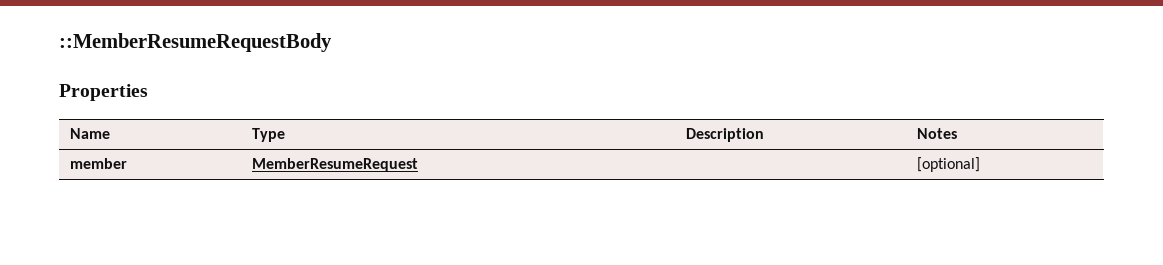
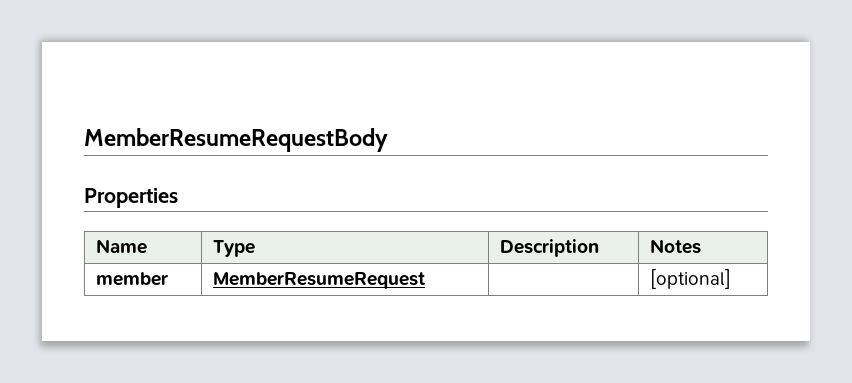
[59,33,332,52] ::MemberResumeRequestBody -> [84,128,388,152] MemberResumeRequestBody

